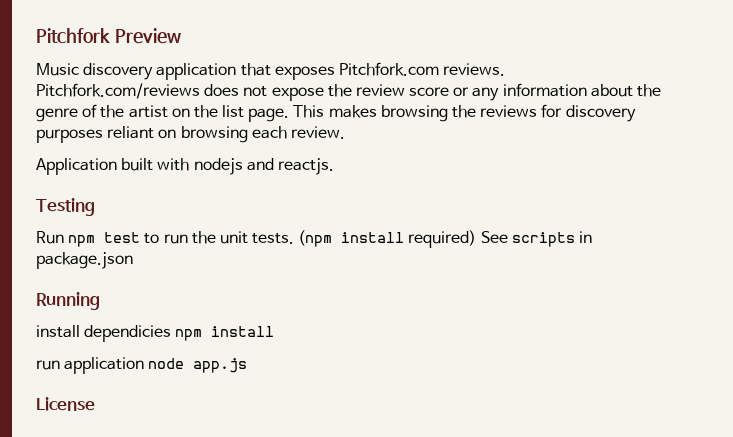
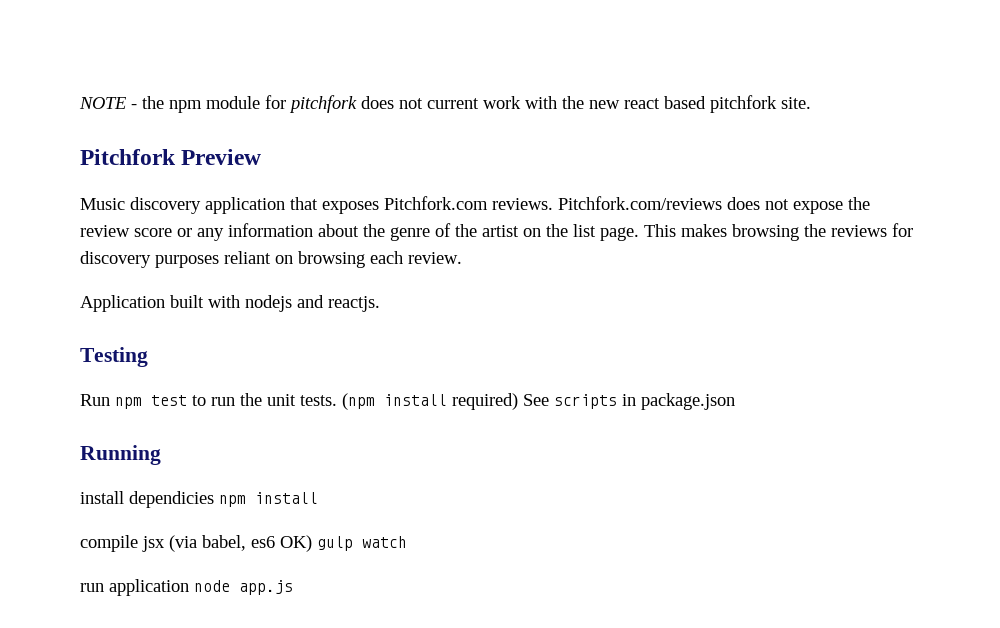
(36, 36) none -> [79,95,811,113] NOTE - the npm module for pitchfork does not current work with the new react based pitchfork site. //
(275, 331) none -> [80,535,407,552] // compile jsx (via babel, es6 OK) gulp watch
[36,397,95,411] // License -> (293, 587) none

